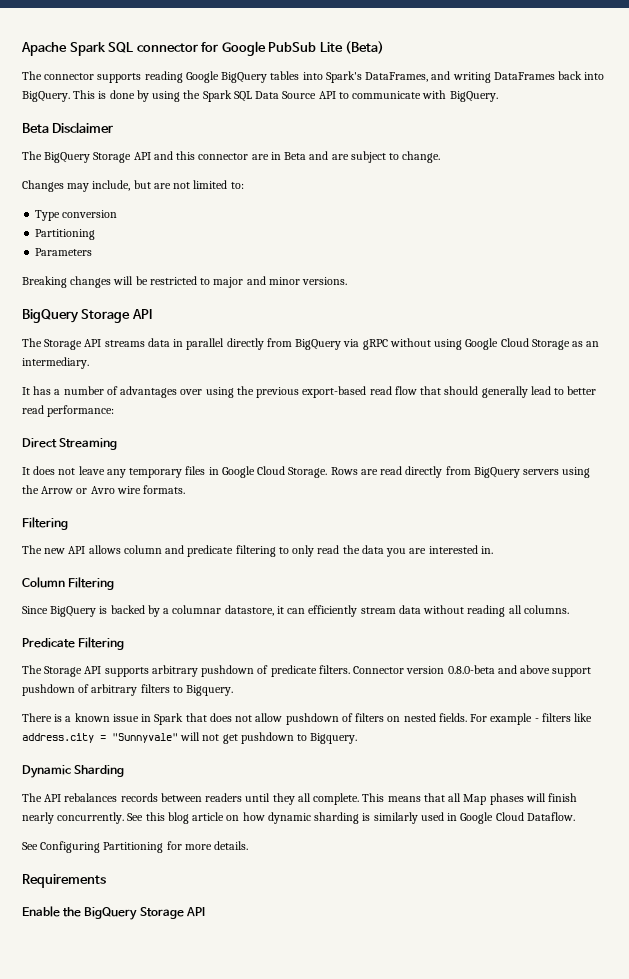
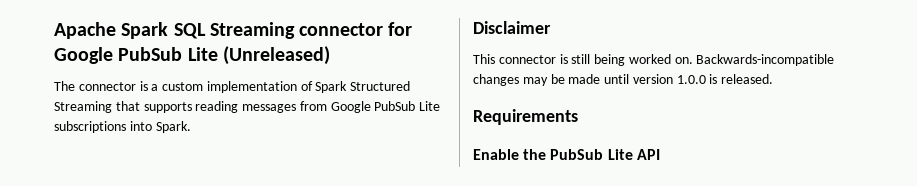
(134, 47) none -> [209,22,295,39] Streaming
[345,41,385,54] (Beta) -> [222,46,330,65] (Unreleased)
[97,71,605,83] [22,90,498,102] [22,122,114,133] [22,151,441,163] [22,180,244,192] [35,210,118,221] [35,229,96,240] [35,248,93,256] [22,276,348,288] [22,309,152,323] [22,338,600,350] [22,357,89,369] [22,386,597,398] [22,405,115,417] [22,438,118,450] [22,466,591,478] [22,485,186,494] [22,517,68,530] [22,545,493,557] [22,577,115,590] [22,605,569,617] [22,637,125,650] [22,665,592,677] [22,684,234,696] [22,713,593,725] [22,732,358,744] [22,765,125,778] [22,793,578,805] [22,812,575,824] [22,841,249,853] supports reading Google BigQuery tables into Spark's DataFrames, and writing DataFrames back into BigQuery. This is done by using the Spark SQL Data Source API to communicate with BigQuery. // Beta Disclaimer // The BigQuery Storage API and this connector are in Beta and are subject to change. // Changes may include, but are not limited to: // Type conversion // Partitioning // Parameters // Breaking changes will be restricted to major and minor versions. // BigQuery Storage API // The Storage API streams data in parallel directly from BigQuery via gRPC without using Google Cloud Storage as an intermediary. // It has a number of advantages over using the previous export-based read flow that should generally lead to better read performance: // Direct Streaming // It does not leave any temporary files in Google Cloud Storage. Rows are read directly from BigQuery servers using the Arrow or Avro wire formats. // Filtering // The new API allows column and predicate filtering to only read the data you are interested in. // Column Filtering // Since BigQuery is backed by a columnar datastore, it can efficiently stream data without reading all columns. // Predicate Filtering // The Storage API supports arbitrary pushdown of predicate filters. Connector version 0.8.0-beta and above support pushdown of arbitrary filters to Bigquery. // There is a known issue in Spark that does not allow pushdown of filters on nested fields. For example - filters like address.city = "Sunnyvale" will not get pushdown to Bigquery. // Dynamic Sharding // The API rebalances records between readers until they all complete. This means that all Map phases will finish nearly concurrently. See this blog article on how dynamic sharding is similarly used in Google Cloud Dataflow. // See Configuring Partitioning for more details. -> [139,81,411,93] [54,101,441,113] [54,121,191,133] [473,21,551,34] [473,54,835,66] [473,74,774,86] is a custom implementation of Spark Structured Streaming that supports reading messages from Google PubSub Lite subscriptions into Spark. // Disclaimer // This connector is still being worked on. Backwards-incompatible changes may be made until version 1.0.0 is released.
[84,907,184,920] BigQuery Storage -> [550,149,633,160] PubSub Lite

